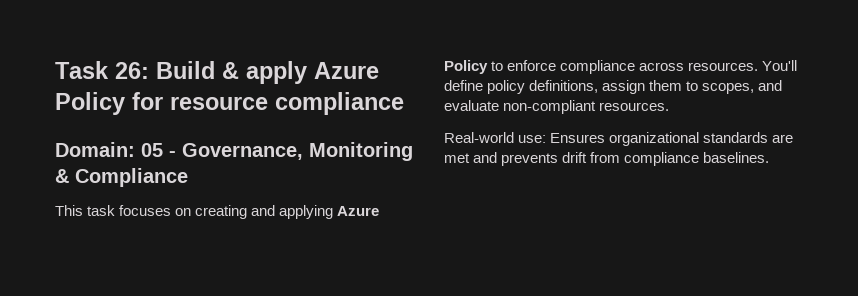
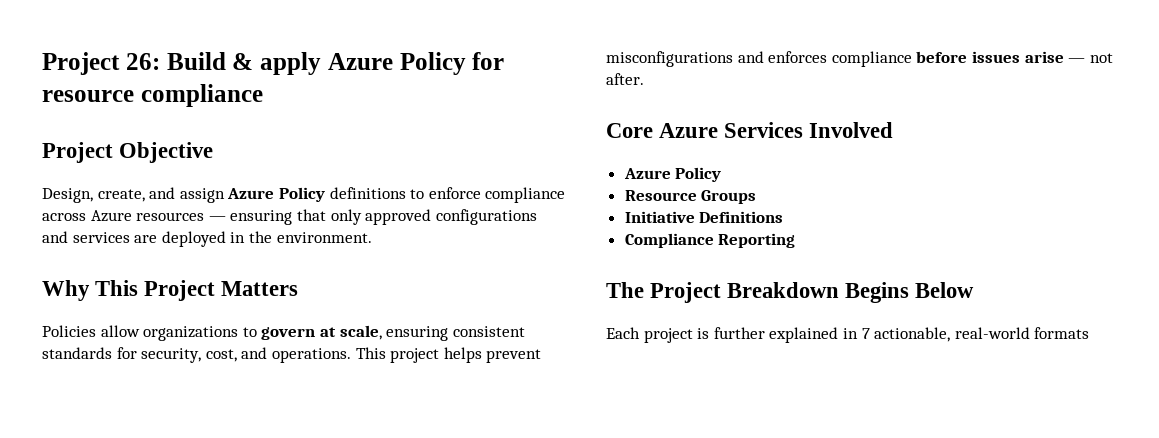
[55,61,109,79] Task -> [42,52,120,75] Project
[55,142,413,161] [55,168,188,187] [55,205,380,219] [444,60,488,74] Domain: 05 - Governance, Monitoring & Compliance // This task focuses on creating and applying Azure Policy -> [42,142,214,163] [42,187,406,203] Project Objective // Design, create, and assign Azure Policy definitions
[688,60,798,71] [444,80,783,94] [444,100,670,114] [444,132,794,146] [444,152,770,166] resources. You'll define policy definitions, assign them to scopes, and evaluate non-compliant resources. // Real-world use: Ensures organizational standards are met and prevents drift from compliance baselines. -> [90,209,537,225] [42,231,372,247] [42,280,299,301] [42,325,525,341] [42,347,542,363] [606,51,1113,67] [606,73,644,85] [606,122,894,138] [623,167,722,182] [624,190,757,204] [624,211,784,223] [624,233,796,248] [606,282,975,303] [606,327,1090,343] Azure resources — ensuring that only approved configurations and services are deployed in the environment. // Why This Project Matters // Policies allow organizations to govern at scale, ensuring consistent standards for security, cost, and operations. This project helps prevent misconfigurations and enforces compliance before issues arise — not after. // Core Azure Services Involved // Azure Policy // Resource Groups // Initiative Definitions // Compliance Reporting // The Project Breakdown Begins Below // Each project is further explained in 7 actionable, real-world formats

